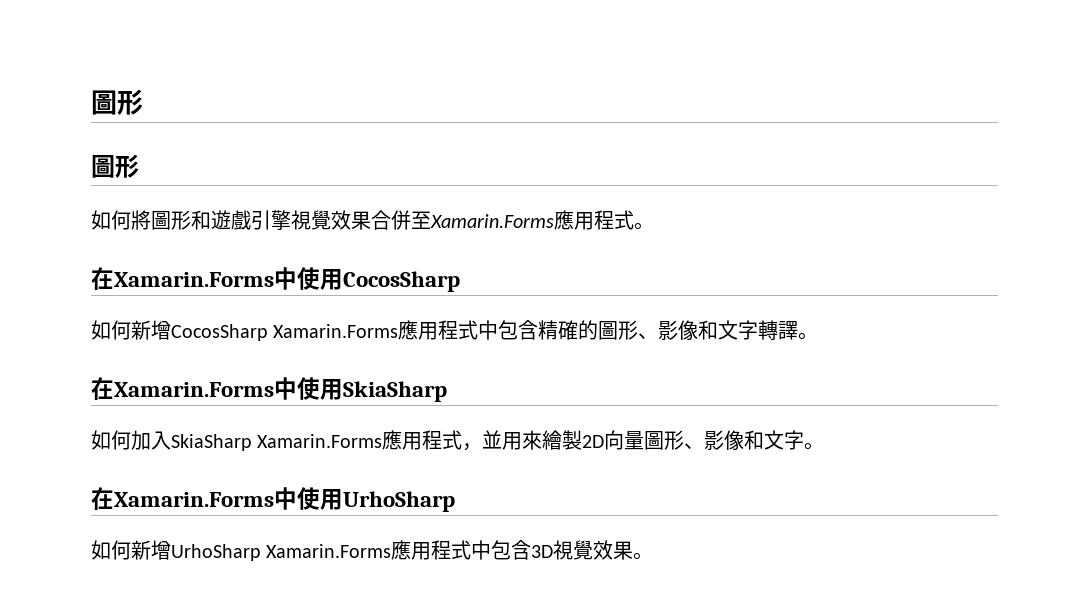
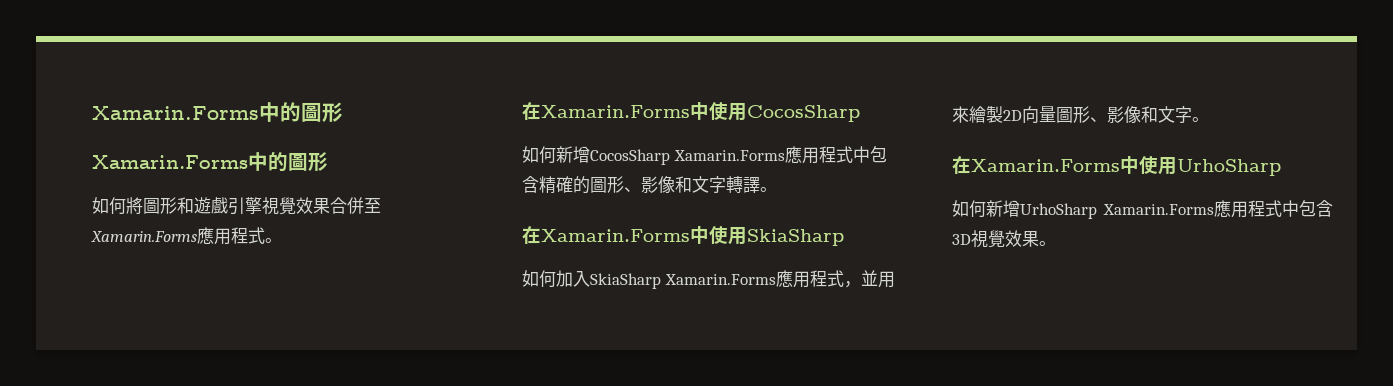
[91,89,143,115] 圖形 // -> [92,102,343,123] [92,152,288,172] Xamarin.Forms中的圖形 // Xamarin.Forms中的

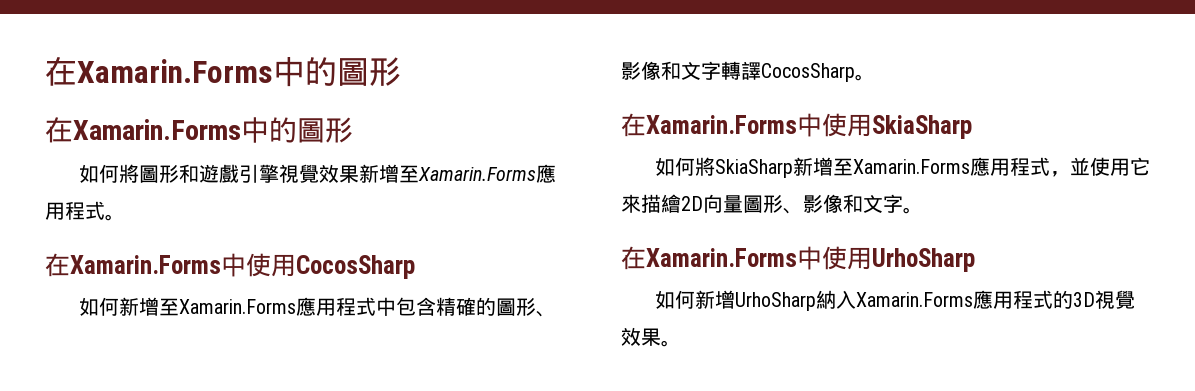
[92,102,343,123] Xamarin.Forms中的圖形 // -> [45,57,401,87] [45,117,73,143] 在Xamarin.Forms中的圖形 // 在
[330,197,364,214] 合併 -> [358,164,399,183] 新增
[590,149,670,165] CocosSharp -> [158,298,179,316] 至
(760, 184) none -> [761,63,855,82] CocosSharp
[556,270,661,289] 加入SkiaSharp -> [694,157,853,178] 將SkiaSharp新增至
[877,271,895,288] [952,106,1003,123] 用來繪製 -> [1089,157,1150,176] [621,194,681,213] 使用它來描繪
[1103,200,1333,218] Xamarin.Forms應用程式中包含 -> [815,290,1073,309] 納入Xamarin.Forms應用程式的

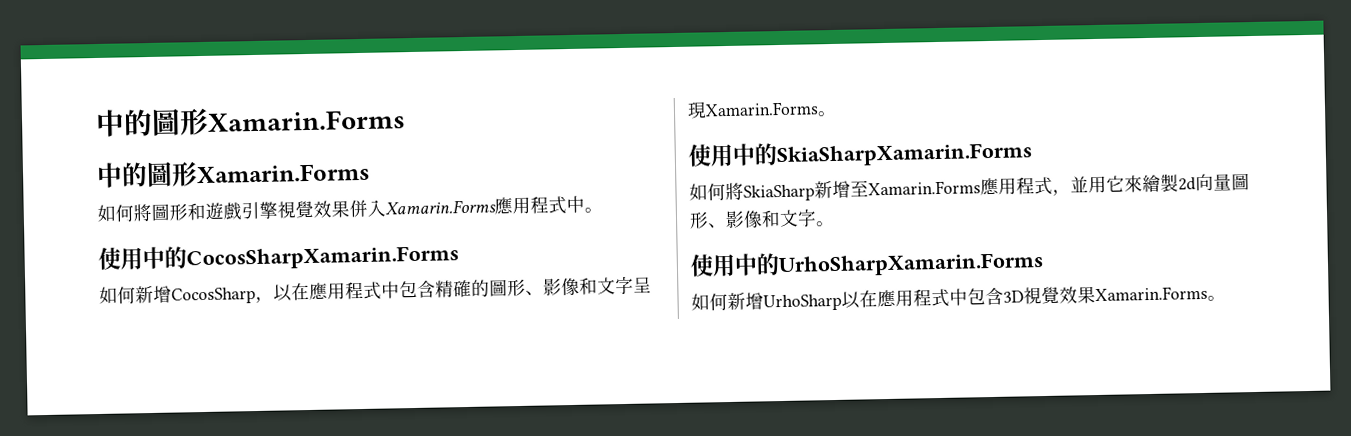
[45,57,401,87] [45,117,353,143] 在Xamarin.Forms中的圖形 // 在Xamarin.Forms中的圖形 -> [95,107,406,138] [96,161,370,188] 中的圖形Xamarin.Forms // 中的圖形Xamarin.Forms
[358,164,556,183] [45,201,125,221] [45,253,415,279] [78,297,296,316] 新增至Xamarin.Forms應用程式。 // 在Xamarin.Forms中使用CocosSharp // 如何新增至Xamarin.Forms -> [349,195,603,218] [98,245,459,271] [99,282,310,305] 併入Xamarin.Forms應用程式中。 // 使用中的CocosSharpXamarin.Forms // 如何新增CocosSharp，以在
[721,61,875,82] [621,113,972,139] 轉譯CocosSharp。 // 在Xamarin.Forms中使用SkiaSharp -> [633,276,652,293] [687,101,837,119] [688,142,1033,168] 呈現Xamarin.Forms。 // 使用中的SkiaSharpXamarin.Forms
[1089,157,1150,176] [621,194,703,213] 使用它來描繪2D -> [1088,173,1196,194] 用它來繪製2d
[621,246,975,272] 在Xamarin.Forms中使用UrhoSharp -> [690,252,1044,278] 使用中的UrhoSharpXamarin.Forms
[815,290,1073,309] 納入Xamarin.Forms應用程式的 -> [841,287,1004,309] 以在應用程式中包含
(661, 337) none -> [1095,285,1208,302] Xamarin.Forms

